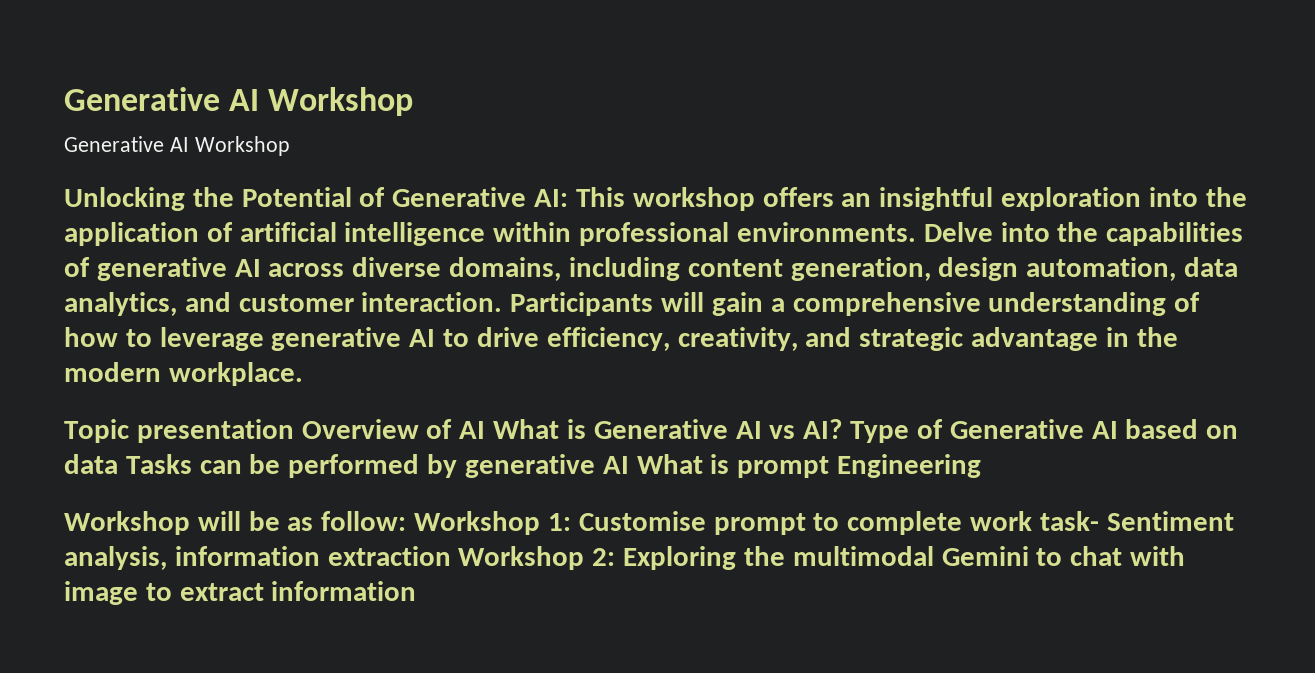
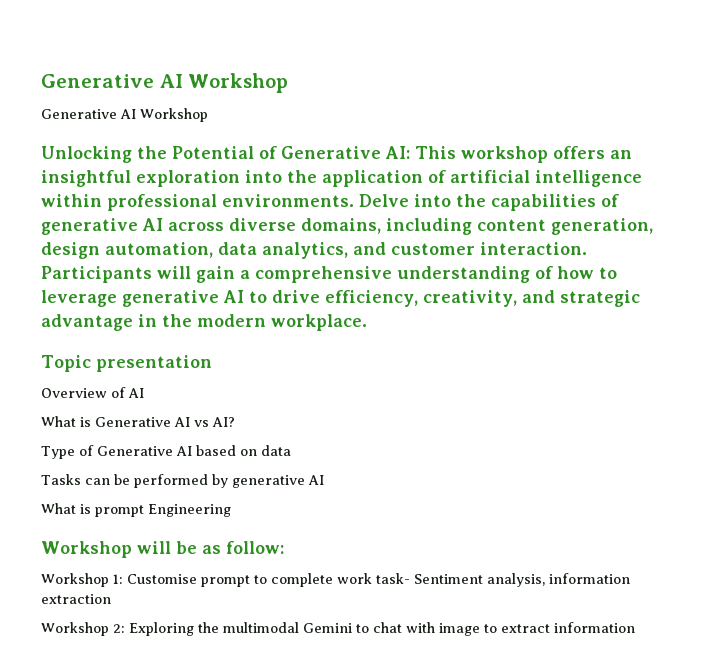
(294, 431) none -> (212, 363) //
(486, 430) none -> (144, 393) //
(843, 429) none -> (235, 422) //
(118, 464) none -> (291, 450) //
(629, 465) none -> (324, 480) //
(407, 521) none -> (284, 547) //
(451, 556) none -> (111, 599) //

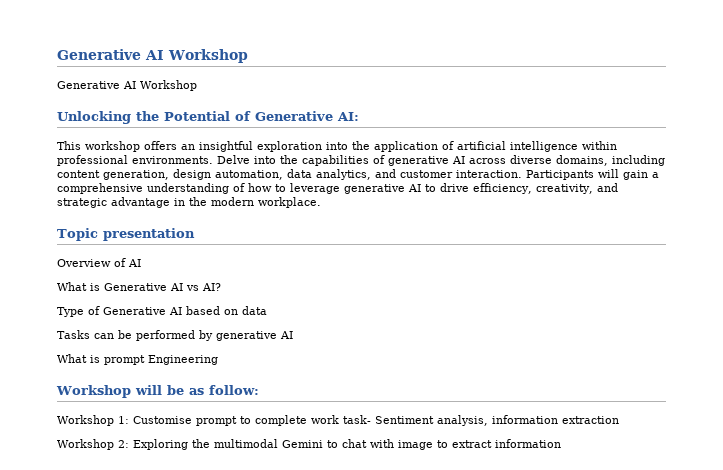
(410, 152) none -> (359, 116) //

